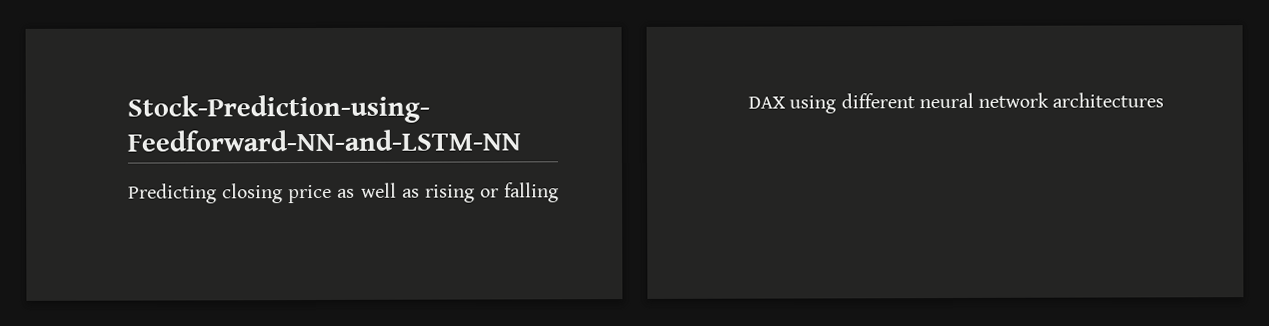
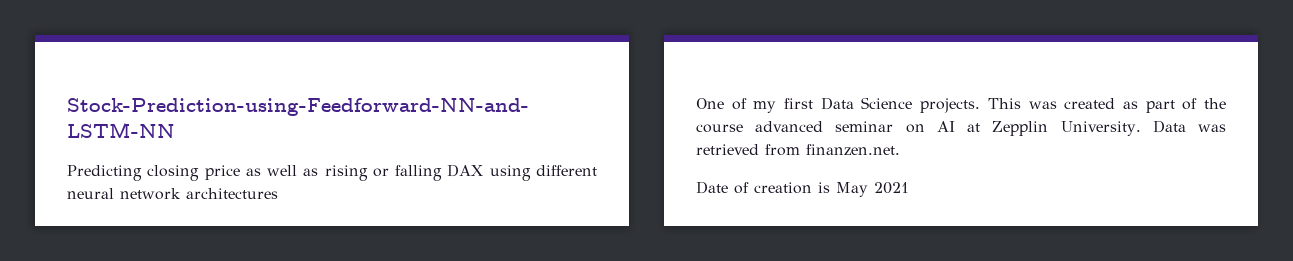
(1165, 100) none -> [696,97,1226,113] [696,120,1226,136] [696,144,900,156] [696,181,909,197] // One of my first Data Science projects. This was created as part of the course advanced seminar on AI at Zepplin University. Data was retrieved from finanzen.net. // Date of creation is May 2021

